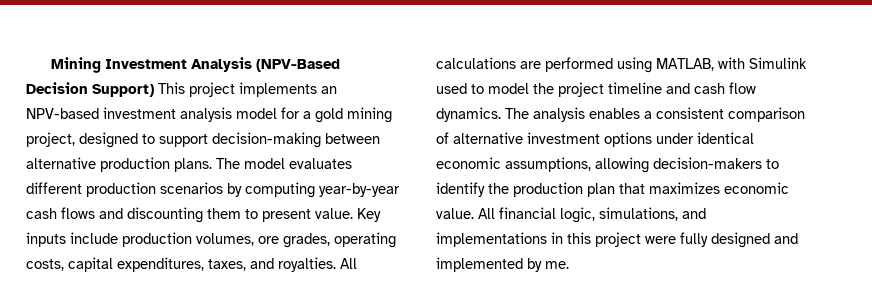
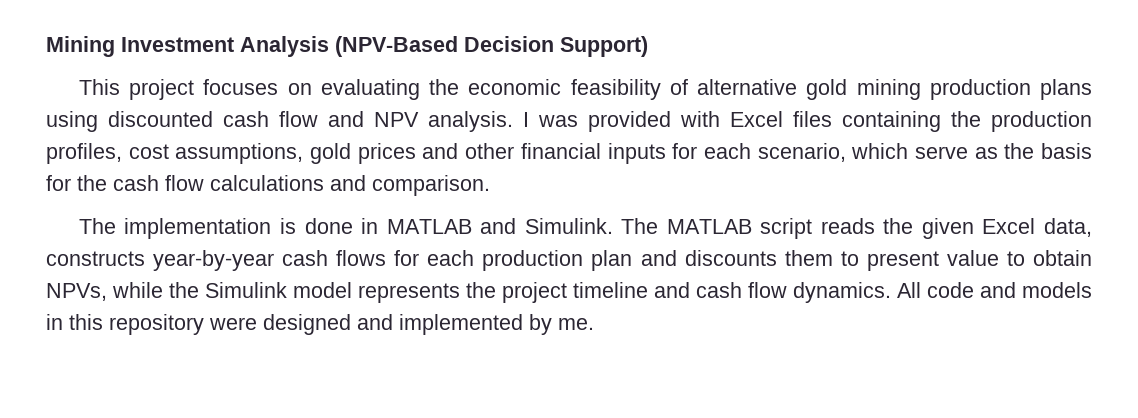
(154, 90) none -> (648, 46) //
[239,82,337,97] [26,107,392,123] [26,132,380,148] [26,157,352,172] [26,182,400,198] [26,207,381,223] [26,232,396,248] [26,257,357,272] [436,57,807,73] [436,83,529,94] implements an NPV-based investment analysis model for a gold mining project, designed to support decision-making between alternative production plans. The model evaluates different production scenarios by computing year-by-year cash flows and discounting them to present value. Key inputs include production volumes, ore grades, operating costs, capital expenditures, taxes, and royalties. All calculations are performed using MATLAB, with Simulink used to model -> [203,79,1093,100] [46,111,1092,132] [46,143,1092,164] [46,175,490,196] [78,218,1093,239] [46,250,1093,271] [46,282,460,303] focuses on evaluating the economic feasibility of alternative gold mining production plans using discounted cash flow and NPV analysis. I was provided with Excel files containing the production profiles, cost assumptions, gold prices and other financial inputs for each scenario, which serve as the basis for the cash flow calculations and comparison. // The implementation is done in MATLAB and Simulink. The MATLAB script reads the given Excel data, constructs year-by-year cash flows for each production plan and discounts them to present value to obtain NPVs, while the Simulink model represents
[505,107,805,122] [436,132,754,147] [436,157,779,173] [436,182,789,197] [436,207,706,223] [436,232,708,247] The analysis enables a consistent comparison of alternative investment options under identical economic assumptions, allowing decision-makers to identify the production plan that maximizes economic value. All financial logic, simulations, and implementations in this project were fully -> [897,282,1092,298] [46,314,257,335] All code and models in this repository were

